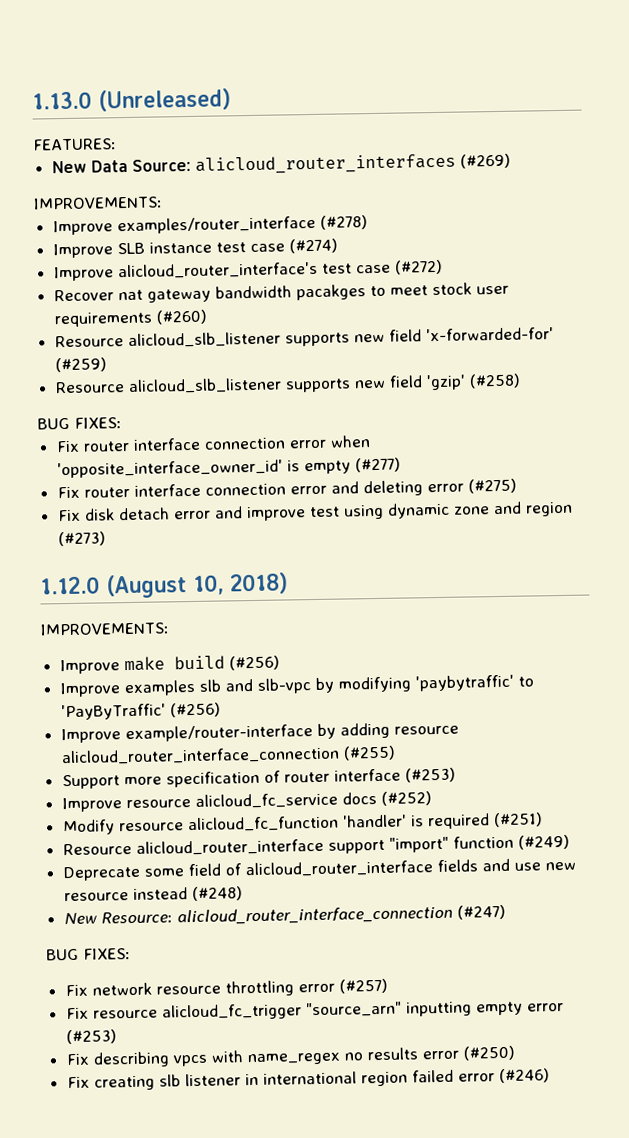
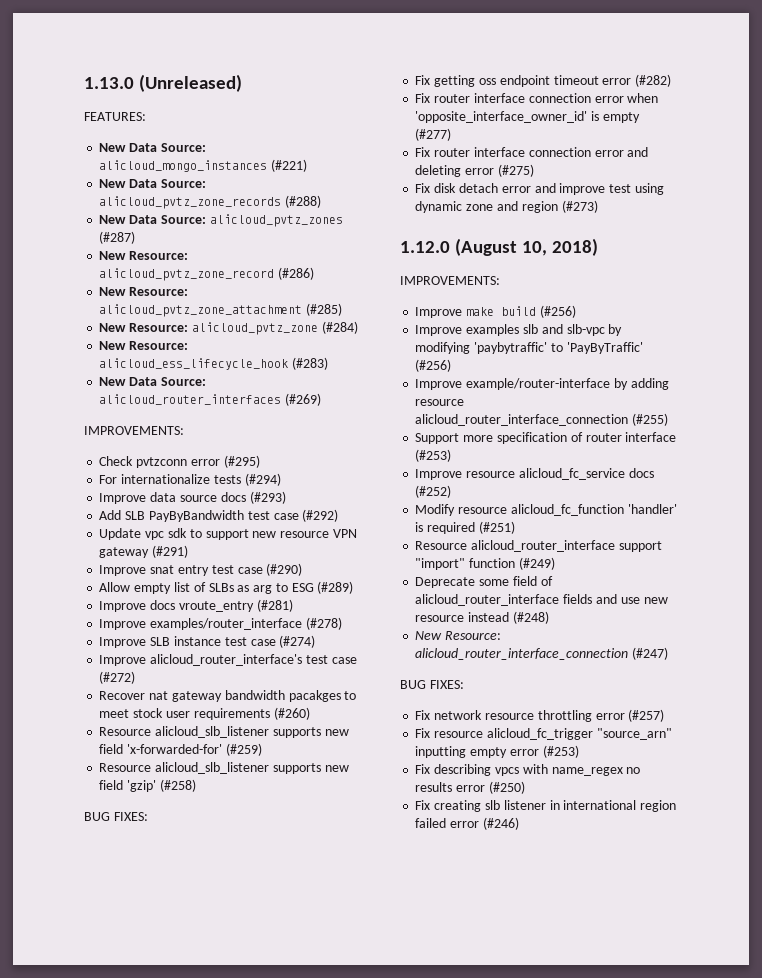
(117, 144) none -> [99,143,206,152] [99,159,308,172] [99,179,206,188] [99,195,322,209] [99,214,343,227] [99,231,136,244] [99,251,189,260] [99,267,315,281] [99,287,189,296] [99,303,343,317] [99,321,358,335] [99,341,189,350] [99,357,329,370] // New Data Source: alicloud_mongo_instances (#221) // New Data Source: alicloud_pvtz_zone_records (#288) // New Data Source: alicloud_pvtz_zones (#287) // New Resource: alicloud_pvtz_zone_record (#286) // New Resource: alicloud_pvtz_zone_attachment (#285) // New Resource: alicloud_pvtz_zone (#284) // New Resource: alicloud_ess_lifecycle_hook (#283)
(163, 203) none -> [99,455,260,468] [99,473,281,486] [99,491,286,504] [99,509,339,522] [99,528,357,540] [99,545,189,558] [99,563,303,576] [99,581,354,594] [99,599,293,612] // Check pvtzconn error (#295) // For internationalize tests (#294) // Improve data source docs (#293) // Add SLB PayByBandwidth test case (#292) // Update vpc sdk to support new resource VPN gateway (#291) // Improve snat entry test case (#290) // Allow empty list of SLBs as arg to ESG (#289) // Improve docs vroute_entry (#281)
(122, 423) none -> [415,74,672,87] // Fix getting oss endpoint timeout error (#282)

